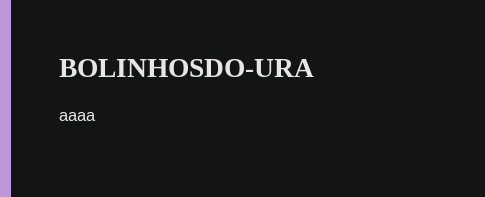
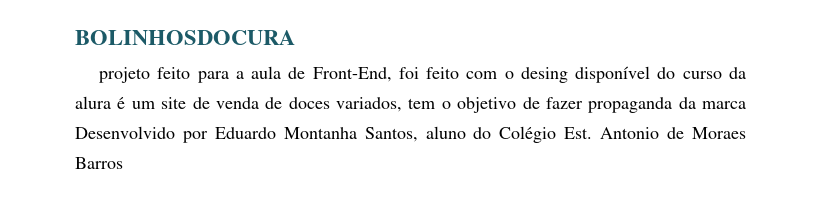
[59,59,314,77] [59,112,96,121] BOLINHOSDO-URA // aaaa -> [75,30,295,45] [99,66,746,83] [75,96,746,113] [75,126,747,143] [75,157,123,169] BOLINHOSDOCURA // projeto feito para a aula de Front-End, foi feito com o desing disponível do curso da alura é um site de venda de doces variados, tem o objetivo de fazer propaganda da marca Desenvolvido por Eduardo Montanha Santos, aluno do Colégio Est. Antonio de Moraes Barros

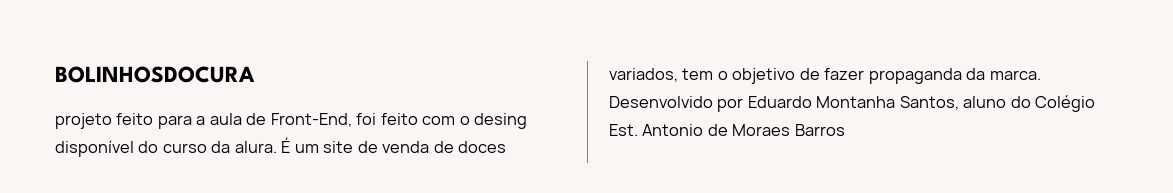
[75,96,126,109] alura é -> [234,137,291,153] alura. É
[702,101,746,109] marca -> [989,70,1041,80] marca.

